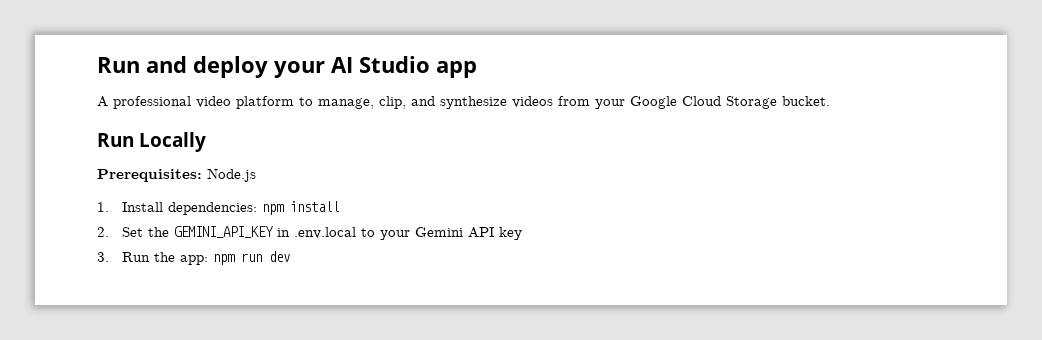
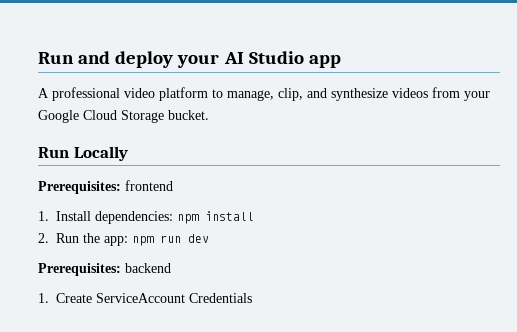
[207,168,256,182] Node.js -> [125,180,173,191] frontend
[122,226,523,240] [97,252,109,262] Set the GEMINI_API_KEY in .env.local to your Gemini API key // 3. -> (49, 238) none
(291, 256) none -> [38,263,171,276] [38,293,253,303] // Prerequisites: backend // 1. Create ServiceAccount Credentials

